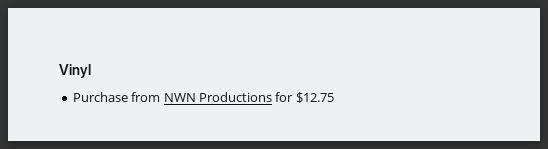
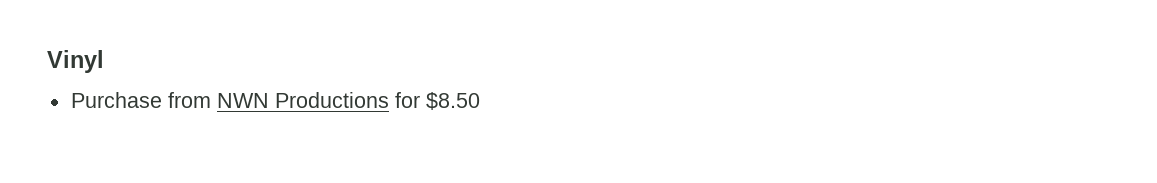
[295,92,334,103] $12.75 -> [425,92,480,110] $8.50

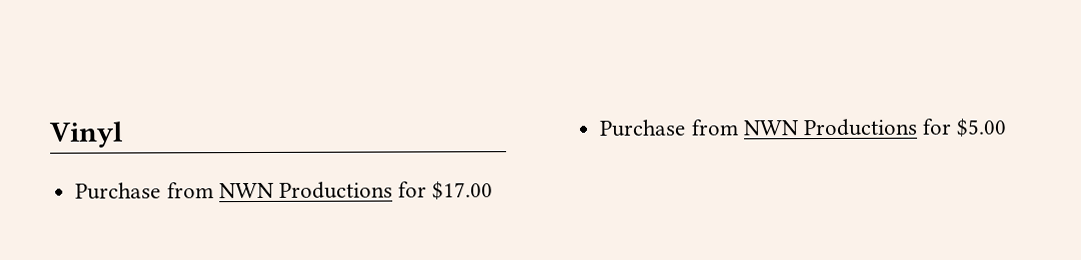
[425,92,480,110] $8.50 -> [432,181,494,201] [599,118,1008,138] $17.00 // Purchase from NWN Productions for $5.00

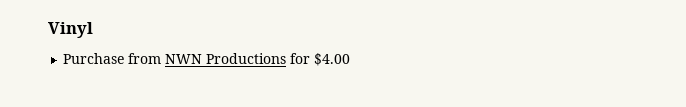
[432,181,494,201] [599,118,1008,138] $17.00 // Purchase from NWN Productions for $5.00 -> [314,53,351,66] $4.00

